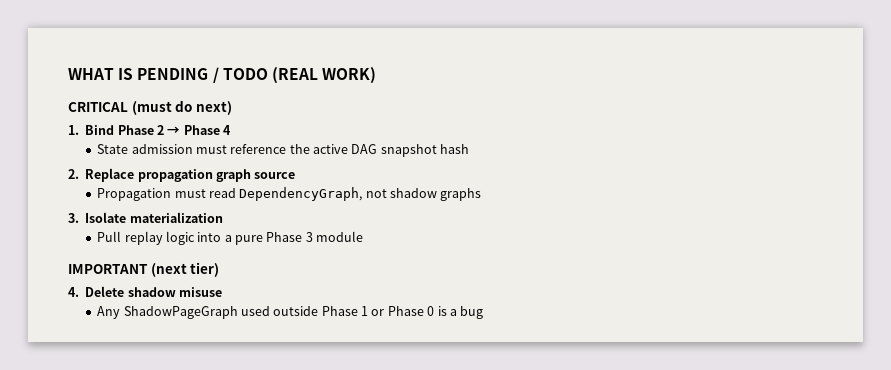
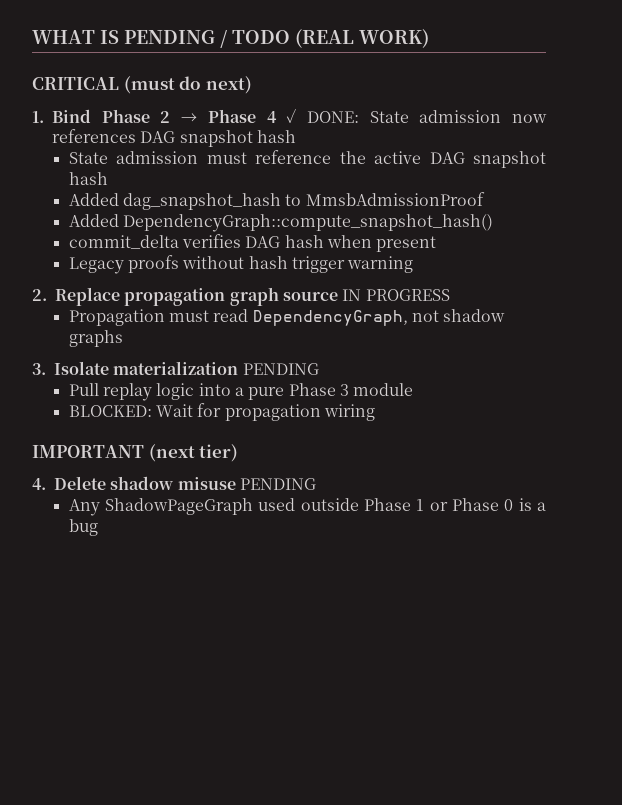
(232, 130) none -> [286,108,547,123] [52,129,296,147] ✓ DONE: State admission now references DAG snapshot hash
(470, 149) none -> [68,192,485,210] [68,214,494,232] [68,234,437,252] [68,255,414,274] // Added dag_snapshot_hash to MmsbAdmissionProof // Added DependencyGraph::compute_snapshot_hash() // commit_delta verifies DAG hash when present // Legacy proofs without hash trigger warning
(296, 175) none -> [342,289,450,301] IN PROGRESS
(223, 217) none -> [242,363,319,375] PENDING
(364, 236) none -> [68,403,376,421] // BLOCKED: Wait for propagation wiring
(222, 292) none -> [239,478,316,490] PENDING

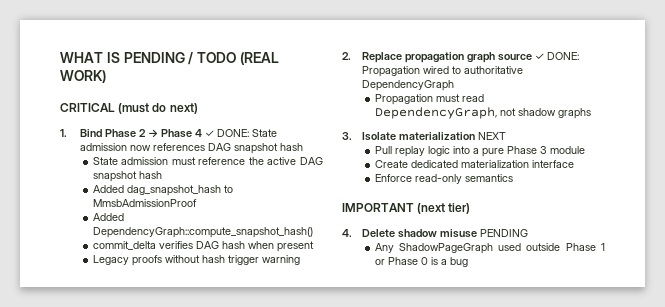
[342,289,450,301] IN PROGRESS -> [535,52,580,60] [362,66,524,77] [362,80,455,91] ✓ DONE: Propagation wired to authoritative DependencyGraph
[242,363,319,375] PENDING -> [478,132,507,140] NEXT
[68,403,376,421] BLOCKED: Wait for propagation wiring -> [374,160,574,168] [374,174,513,184] Create dedicated materialization interface // Enforce read-only semantics

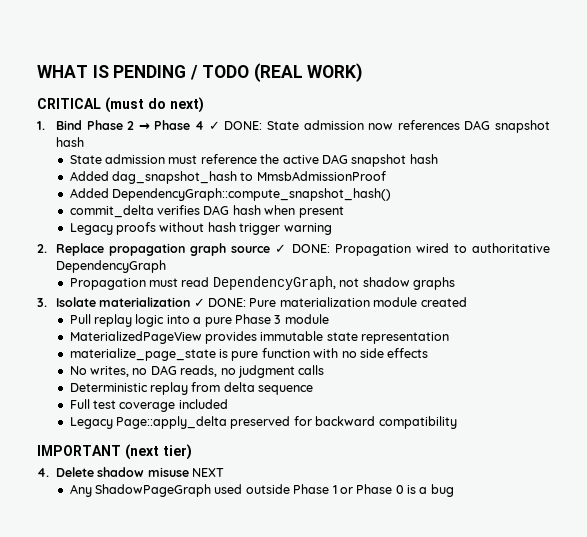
[478,132,507,140] NEXT -> [193,297,467,307] ✓ DONE: Pure materialization module created
[374,160,574,168] [374,174,513,184] Create dedicated materialization interface // Enforce read-only semantics -> [69,331,450,344] [69,348,429,361] [69,365,325,378] [69,382,314,395] [69,399,228,412] [69,416,457,429] MaterializedPageView provides immutable state representation // materialize_page_state is pure function with no side effects // No writes, no DAG reads, no judgment calls // Deterministic replay from delta sequence // Full test coverage included // Legacy Page::apply_delta preserved for backward compatibility
[480,229,529,237] PENDING -> [192,468,225,477] NEXT

